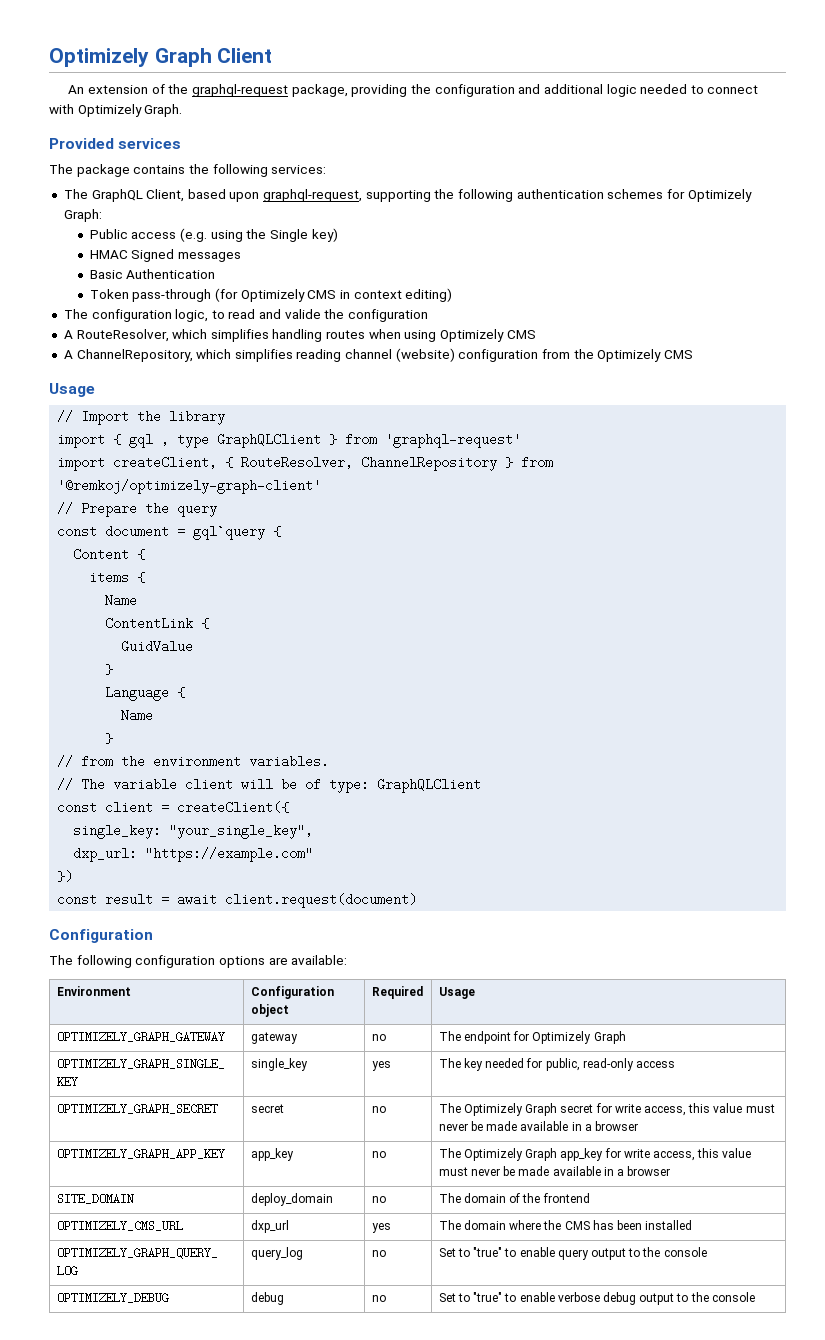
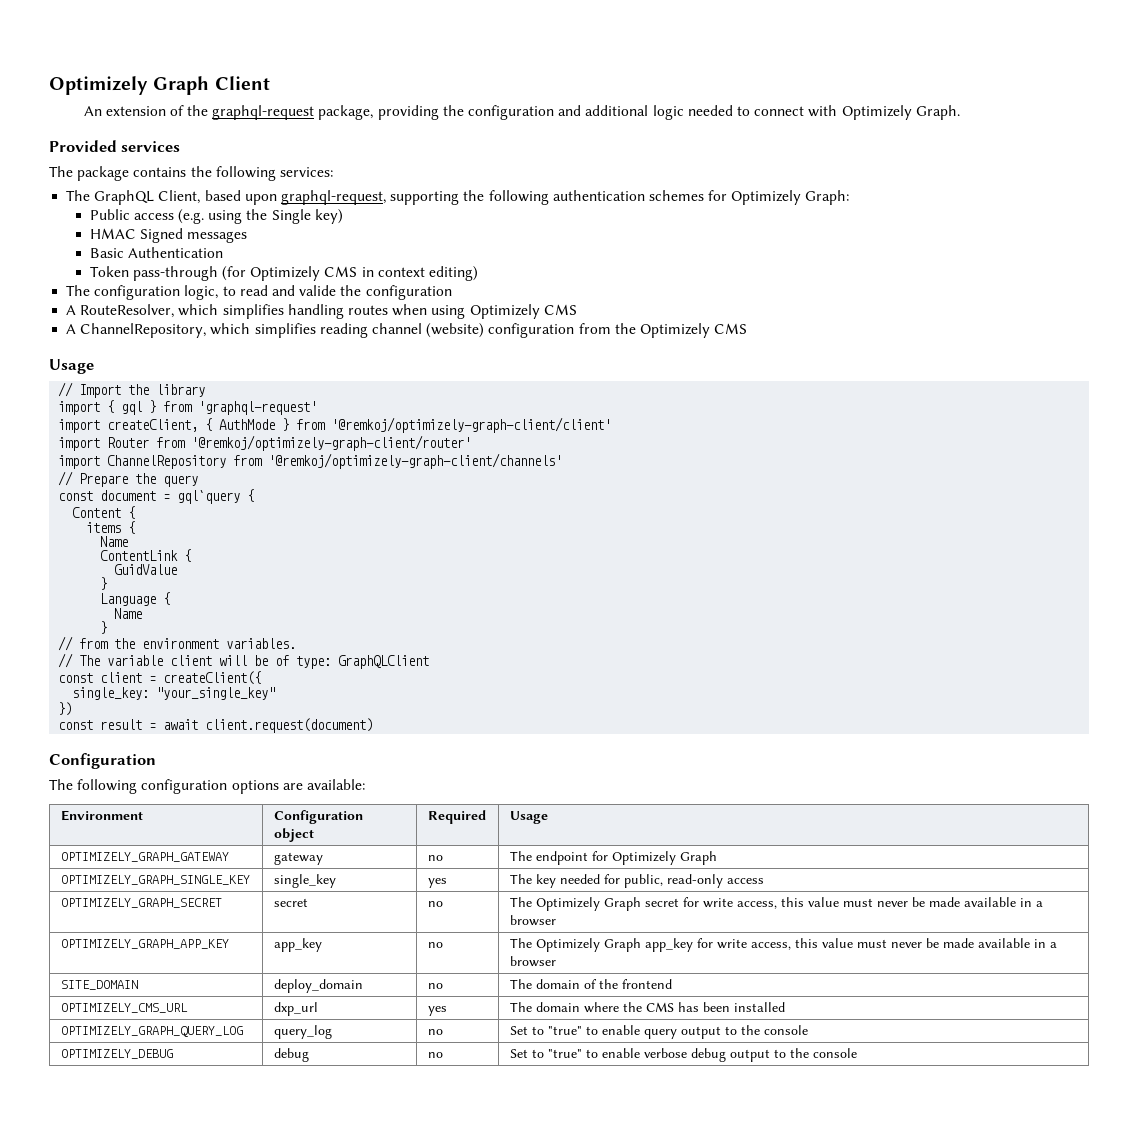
[161,433,322,448] , type GraphQLClient -> (143, 408) none
[241,456,554,471] [57,479,322,494] RouteResolver, ChannelRepository } from '@remkoj/optimizely-graph-client' -> [219,417,612,433] [58,435,472,451] [58,453,563,469] AuthMode } from '@remkoj/optimizely-graph-client/client' // import Router from '@remkoj/optimizely-graph-client/router' // import ChannelRepository from '@remkoj/optimizely-graph-client/channels'
[169,824,314,839] [73,847,314,862] "your_single_key", // dxp_url: "https://example.com" -> [156,687,276,700] "your_single_key"

